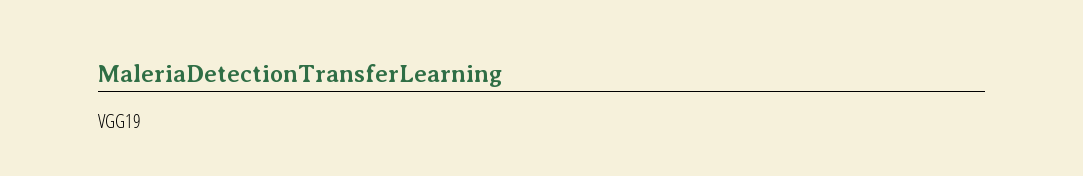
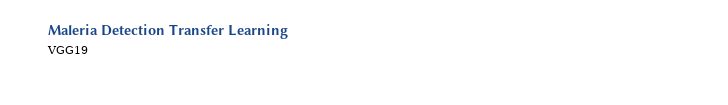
[98,64,502,87] MaleriaDetectionTransferLearning -> [48,24,288,39] Maleria Detection Transfer Learning

